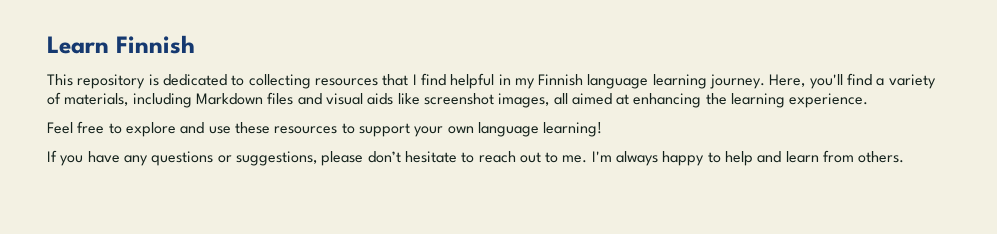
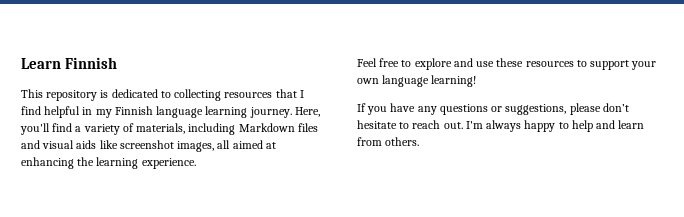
[519,152,588,163] out to me. -> [443,122,463,129] out.

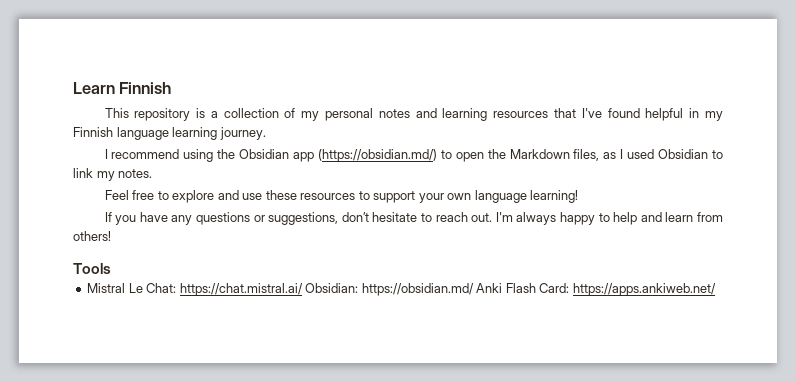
[111,89,304,101] [21,106,41,115] dedicated to collecting resources that I find -> [210,108,640,121] a collection of my personal notes and learning resources that I've found
[294,107,320,117] [20,123,318,135] [21,140,276,152] [21,157,196,169] Here, you'll find a variety of materials, including Markdown files and visual aids like screenshot images, all aimed at enhancing the learning experience. -> [104,149,723,162] [73,168,153,181] // I recommend using the Obsidian app (https://obsidian.md/) to open the Markdown files, as I used Obsidian to link my notes.
[569,103,601,115] please -> (339, 218) none
[385,137,420,146] others. -> [73,231,111,241] [73,263,111,274] [87,283,716,296] others! // Tools // Mistral Le Chat: https://chat.mistral.ai/ Obsidian: https://obsidian.md/ Anki Flash Card: https://apps.ankiweb.net/

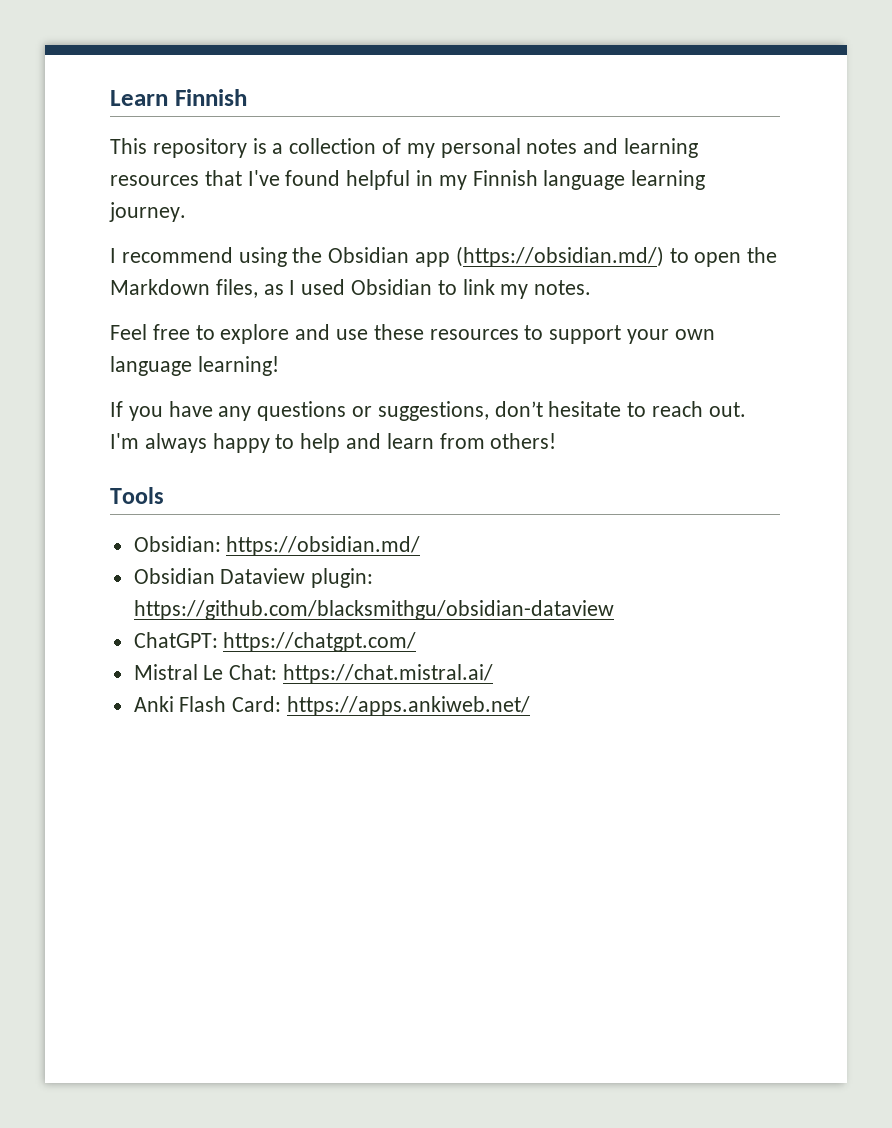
(111, 268) none -> [133,536,421,556] [133,568,374,588] [133,600,614,620] [133,632,417,652] // Obsidian: https://obsidian.md/ // Obsidian Dataview plugin: https://github.com/blacksmithgu/obsidian-dataview // ChatGPT: https://chatgpt.com/
[305,283,474,296] Obsidian: https://obsidian.md/ -> (494, 674) //

